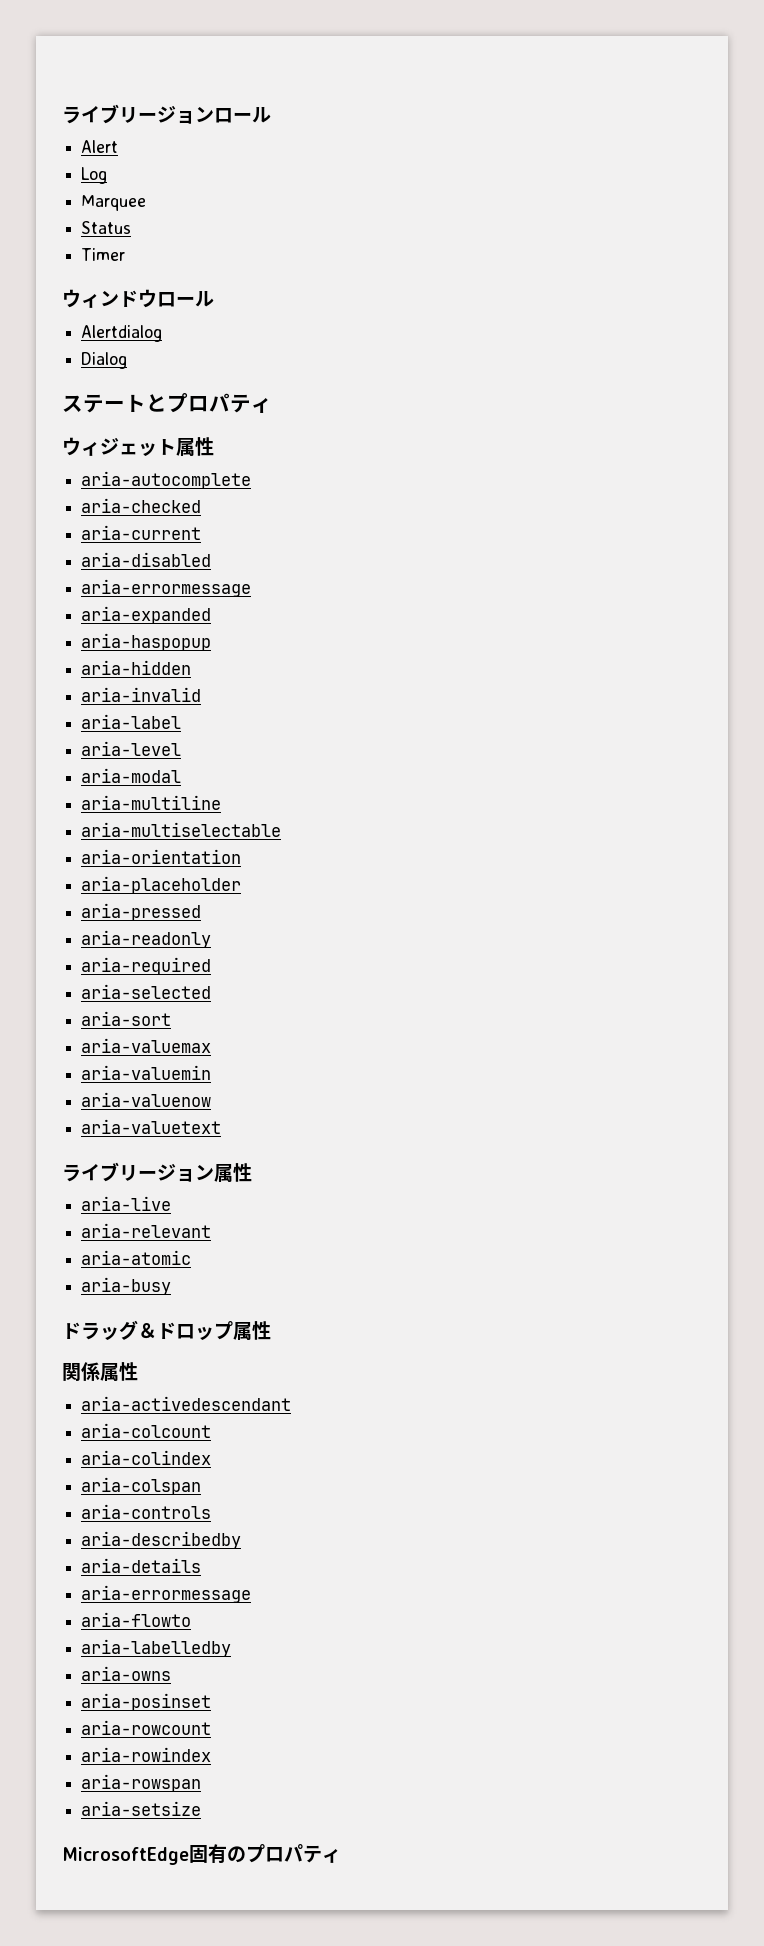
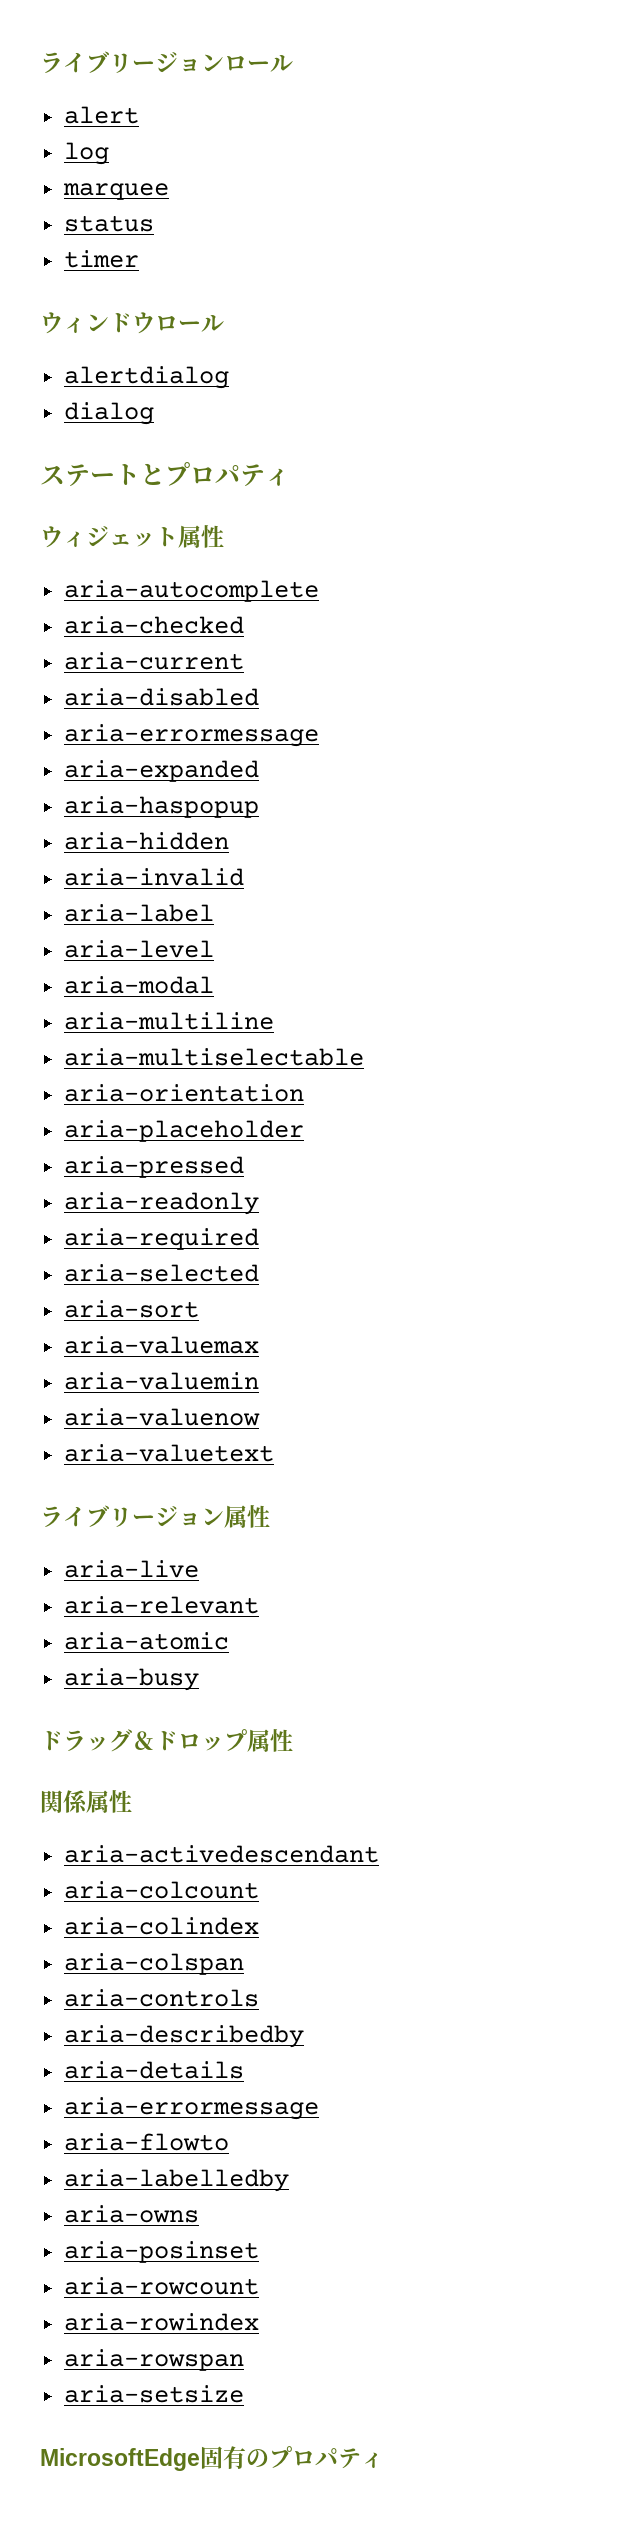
[81,140,119,153] [81,167,108,184] [81,195,147,211] [81,221,132,234] [81,248,126,261] Alert // Log // Marquee // Status // Timer -> [63,106,139,124] [63,142,109,165] [62,183,169,200] [63,215,154,232] [63,250,139,268] alert // log // marquee // status // timer
[81,325,163,342] [81,352,128,369] Alertdialog // Dialog -> [63,366,229,389] [63,402,154,425] alertdialog // dialog

